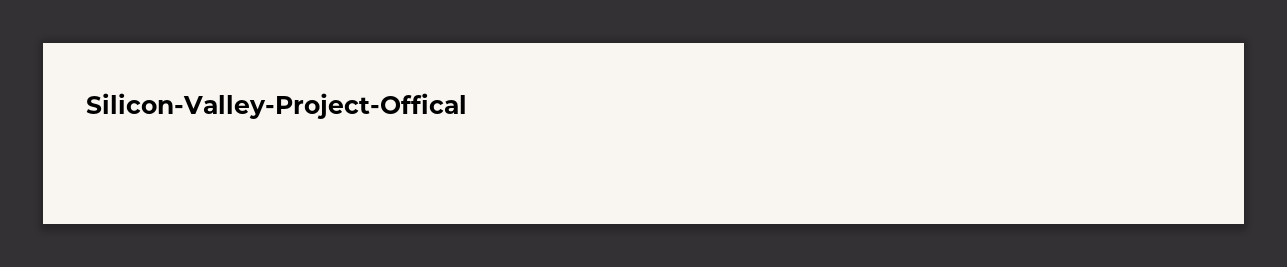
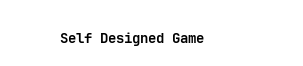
[86,93,467,119] Silicon-Valley-Project-Offical -> [60,32,204,46] Self Designed Game

